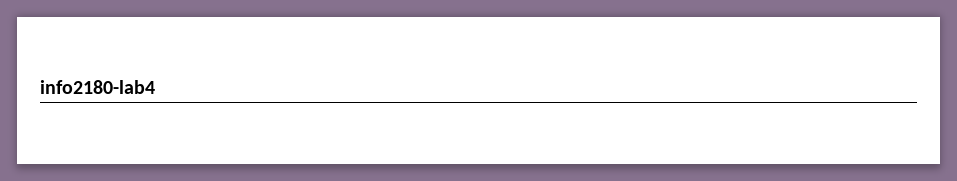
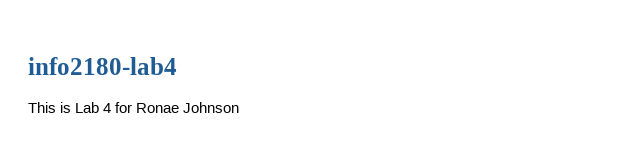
(155, 87) none -> [28,102,240,113] // This is Lab 4 for Ronae Johnson

